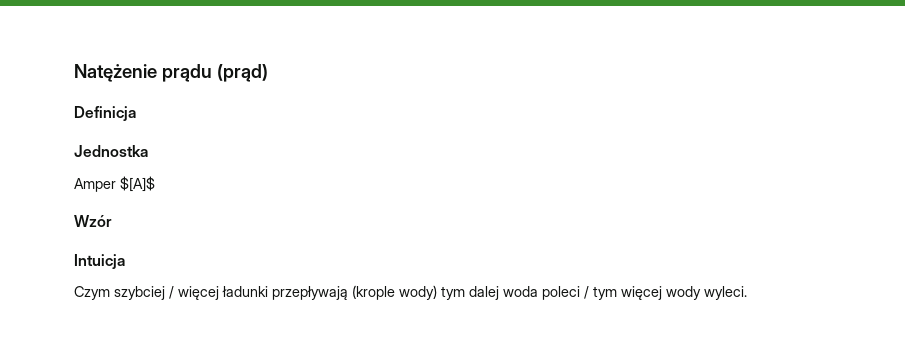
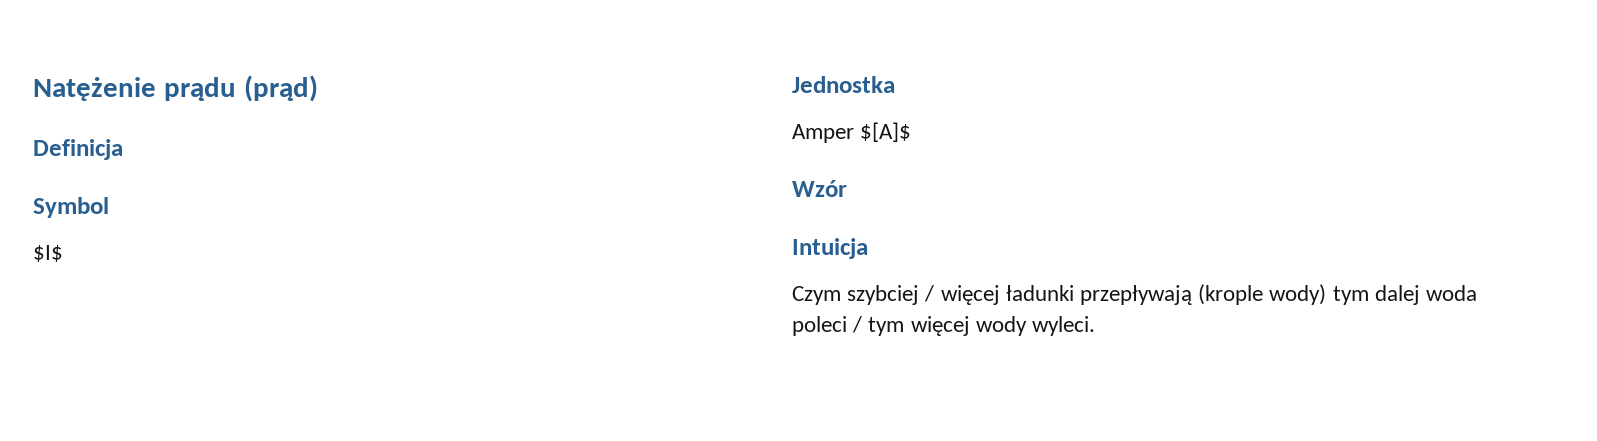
(136, 113) none -> [33,197,109,218] [33,245,63,262] // Symbol // $I$

